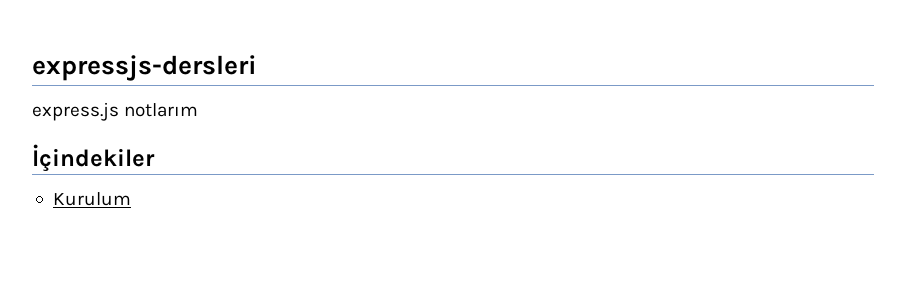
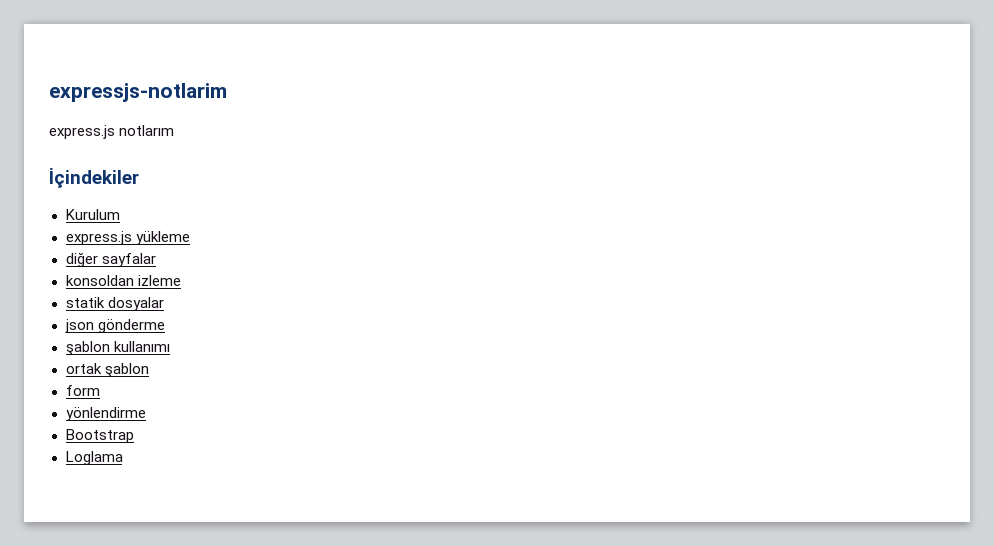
[32,55,257,81] expressjs-dersleri -> [49,83,227,102] expressjs-notlarim
(131, 199) none -> [65,231,190,245] [65,252,156,267] [65,275,181,286] [65,297,164,311] [64,319,165,333] [65,341,170,356] [65,363,149,378] [65,385,100,396] [65,407,146,421] [65,429,134,443] [65,451,123,465] // express.js yükleme // diğer sayfalar // konsoldan izleme // statik dosyalar // json gönderme // şablon kullanımı // ortak şablon // form // yönlendirme // Bootstrap // Loglama

